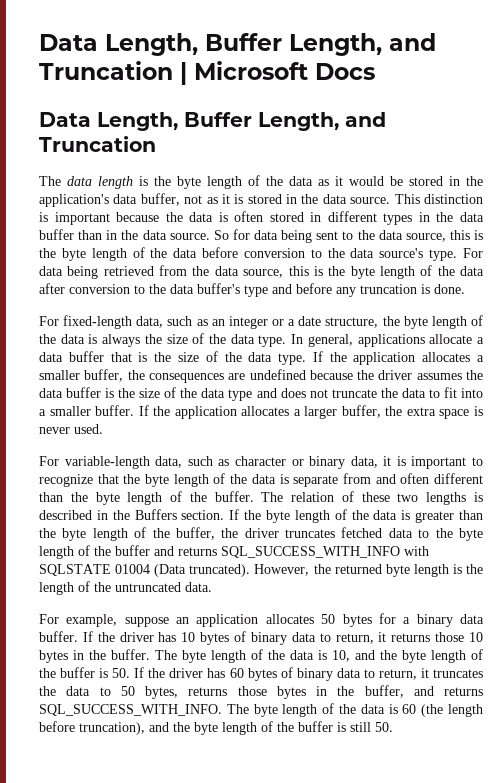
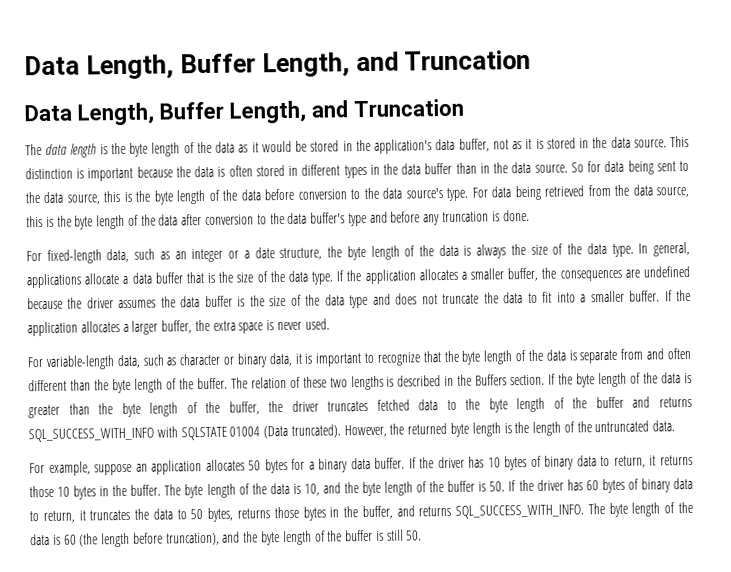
[39,33,436,56] [39,61,375,85] Data Length, Buffer Length, and Truncation | Microsoft Docs -> [24,49,532,80] Data Length, Buffer Length, and Truncation

